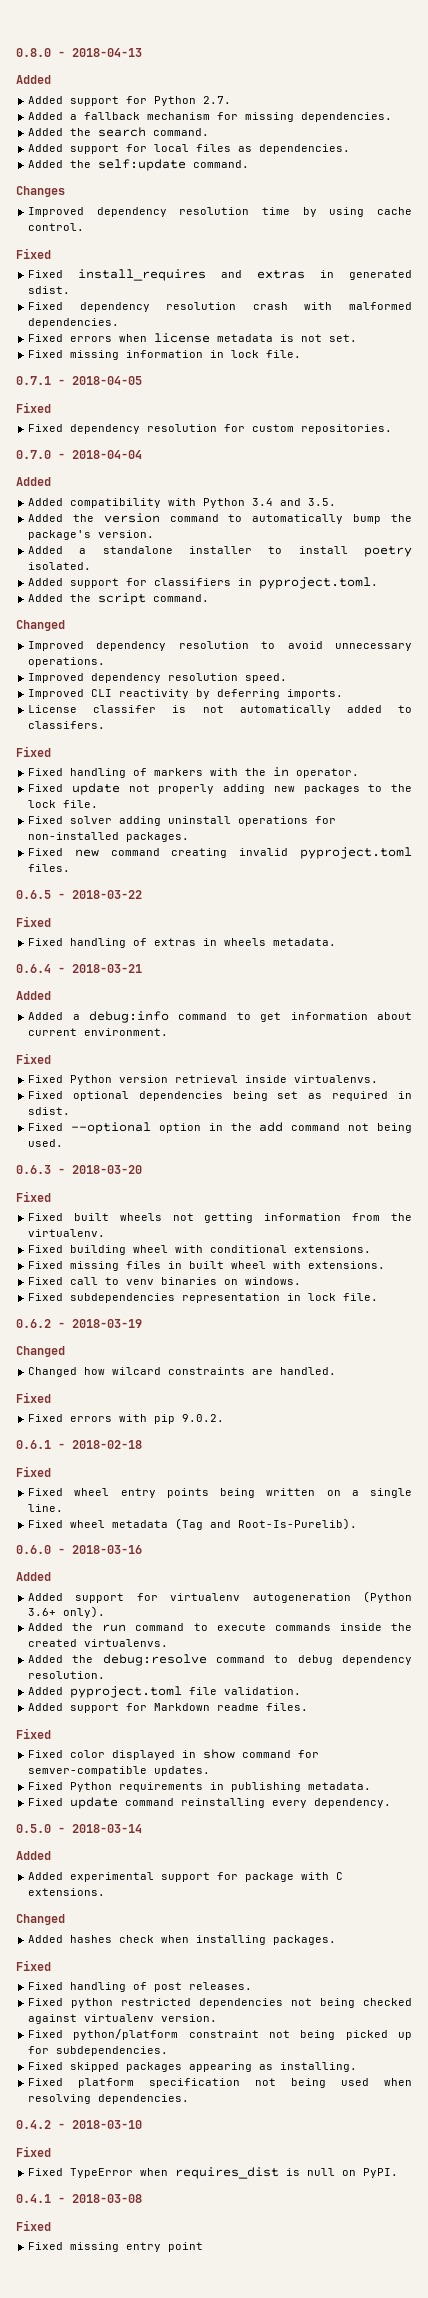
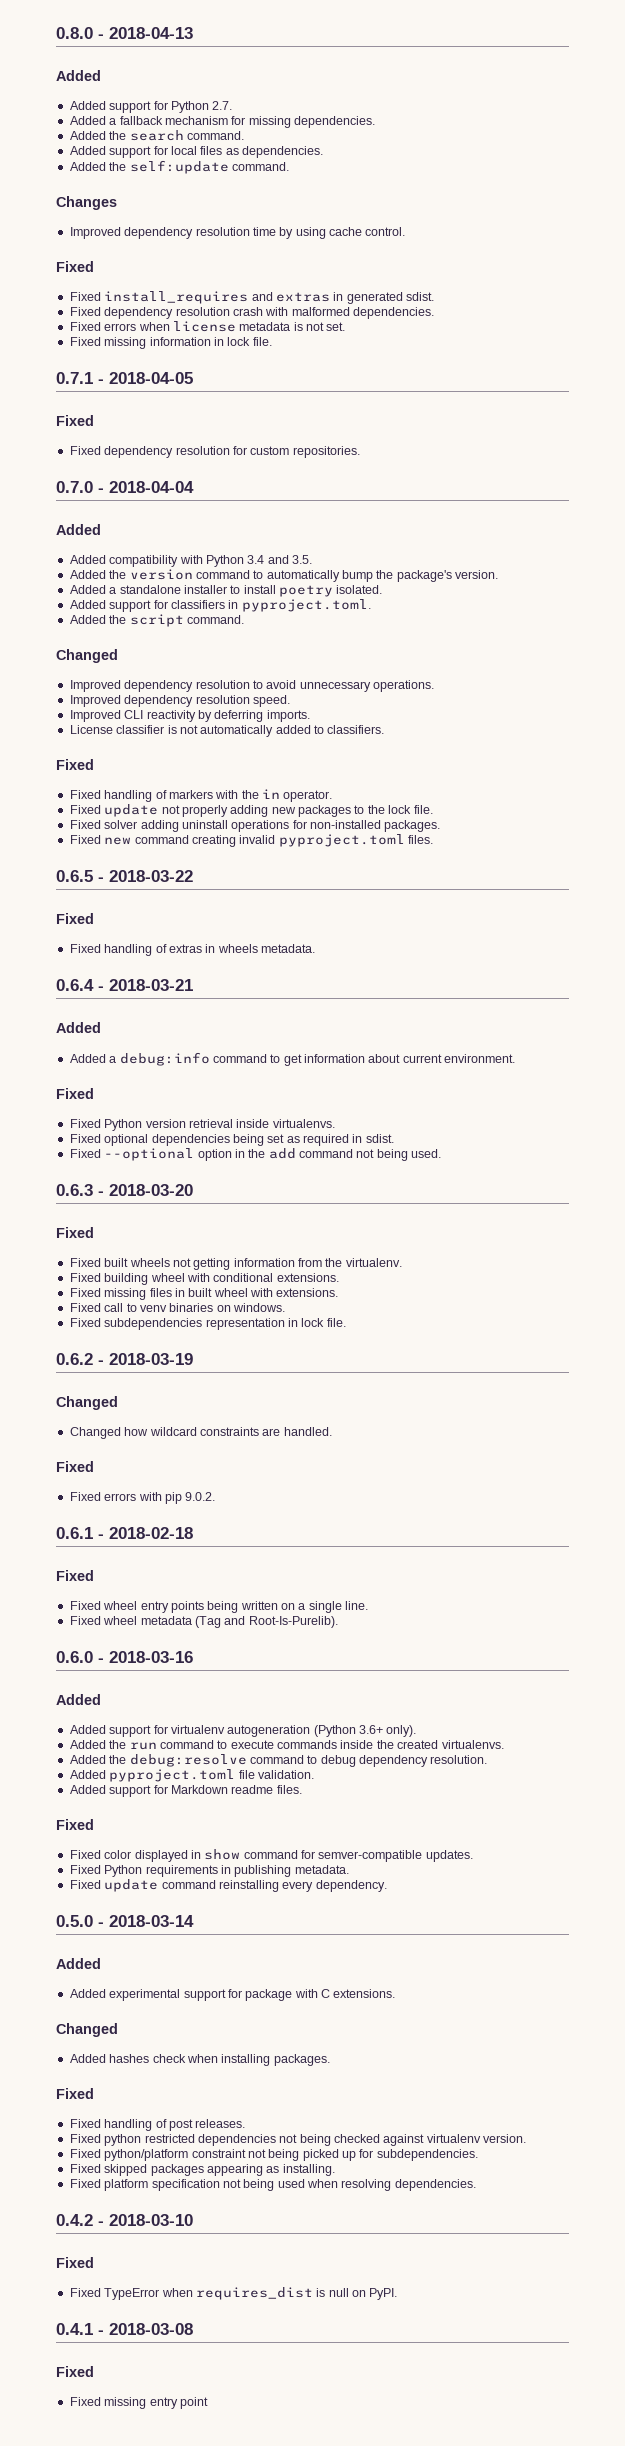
[93,705,157,713] classifer -> [116,725,165,734] classifier
[28,721,106,729] classifers. -> [327,725,385,734] classifiers.
[112,1367,162,1375] wilcard -> [149,1427,197,1436] wildcard

